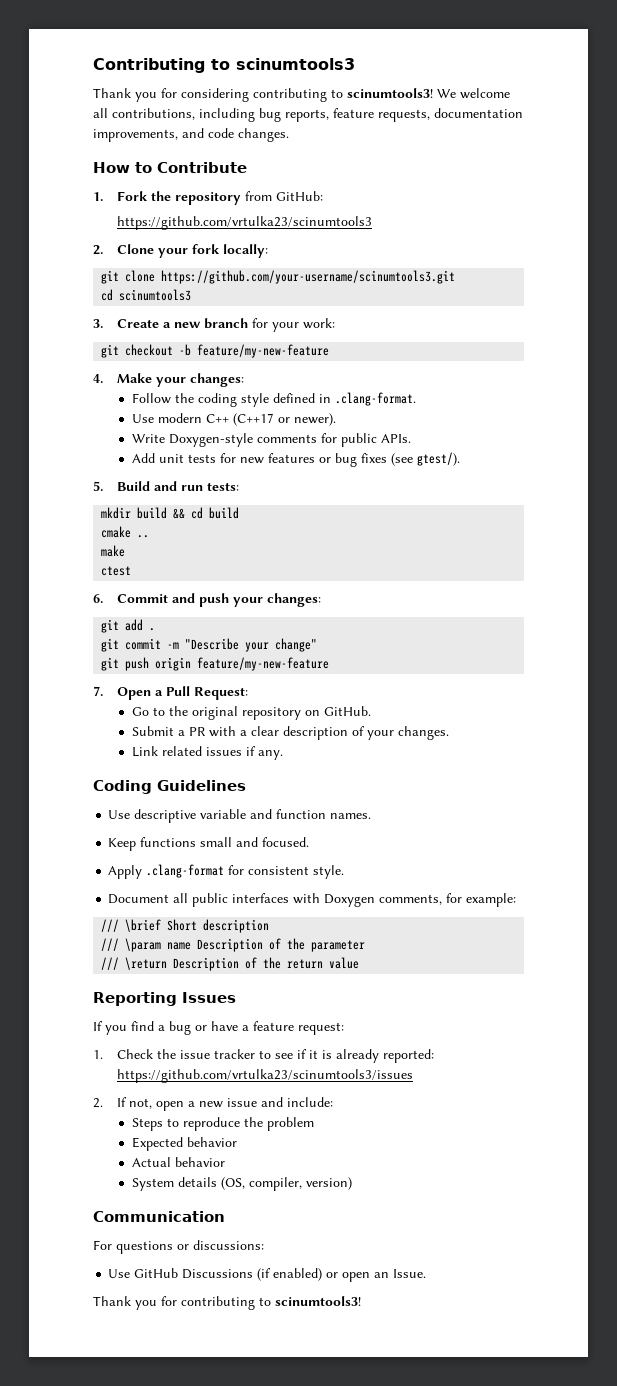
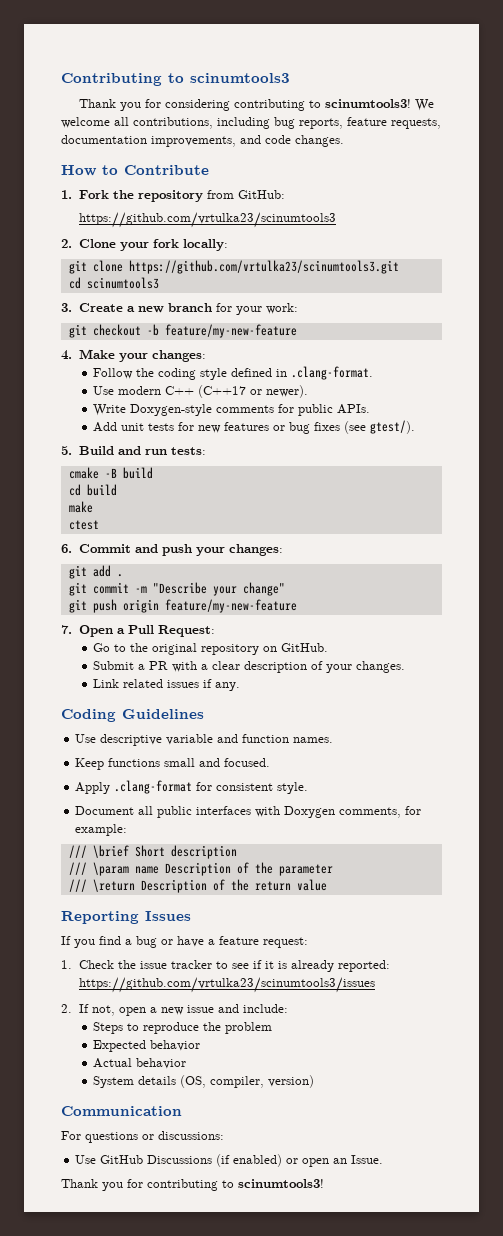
[161,270,456,284] https://github.com/your-username/scinumtools3.git -> [128,260,399,274] https://github.com/vrtulka23/scinumtools3.git
[101,507,186,519] mkdir build && -> [68,467,153,479] cmake -B build //
[101,526,150,538] // cmake .. -> (117, 490) none

